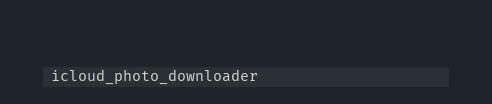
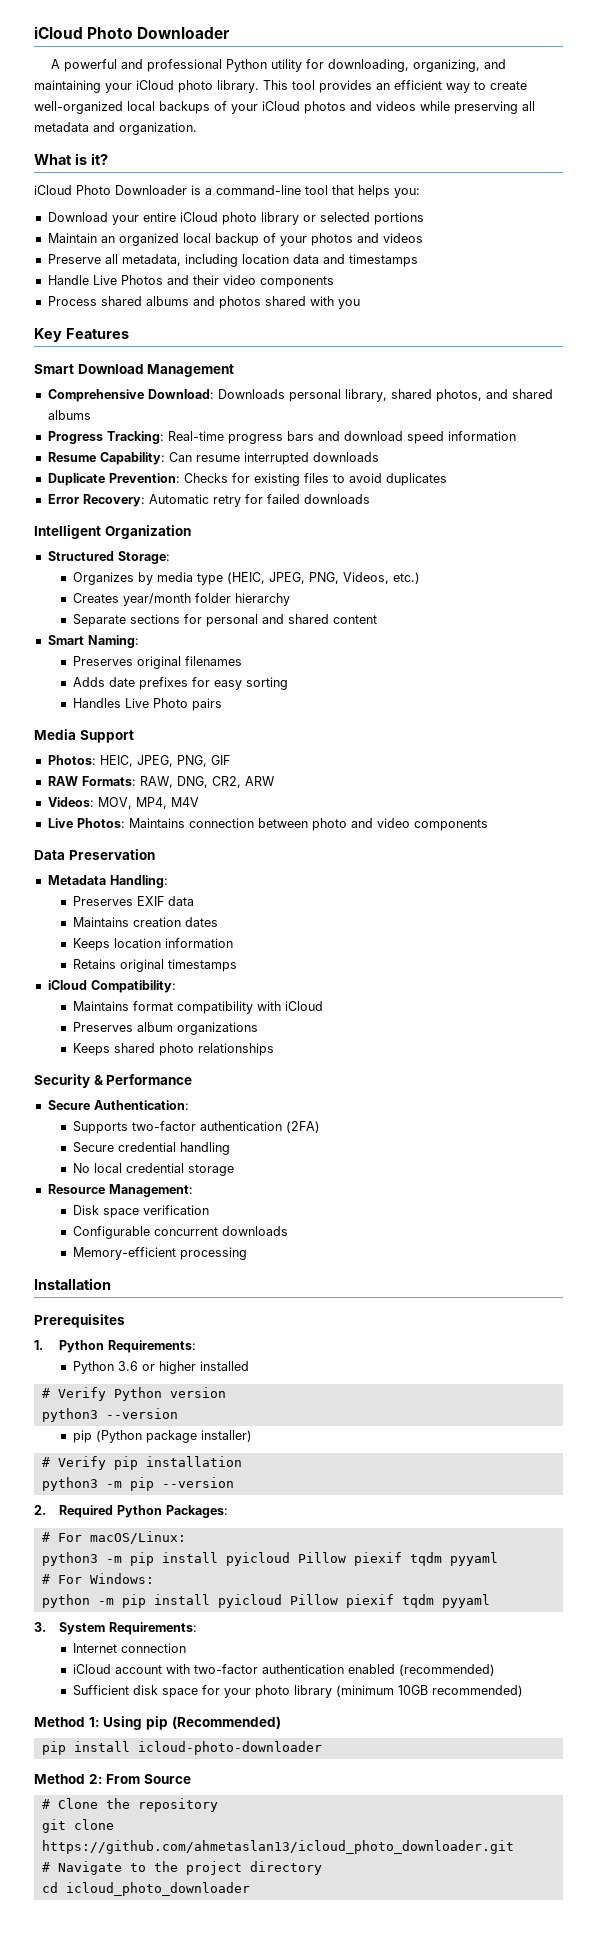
(51, 77) none -> [34,26,231,39] [50,59,506,72] [34,80,527,93] [34,101,535,114] [34,122,197,135] [34,153,108,165] [34,185,420,198] [47,212,424,225] [47,233,423,246] [47,254,418,267] [47,275,334,288] [47,296,360,309] [34,328,129,342] [34,364,235,377] [47,389,553,402] [47,410,91,420] [47,431,516,444] [47,452,379,465] [47,473,447,486] [47,494,370,507] [34,525,191,539] [47,551,170,564] [72,572,420,585] [72,593,290,606] [72,614,377,627] [47,635,139,648] [72,656,242,669] [72,677,288,690] [72,698,222,711] [34,729,134,743] [47,755,230,767] [47,776,274,788] [47,797,199,809] [47,818,488,831] [34,849,155,860] [47,875,168,888] [72,896,194,906] [72,917,218,927] [72,938,233,951] [72,959,237,972] [47,980,176,993] [72,1001,323,1014] [72,1022,258,1035] [72,1043,274,1056] [34,1074,193,1088] [47,1100,189,1110] [72,1121,320,1134] [72,1142,230,1155] [72,1163,234,1176] [47,1184,193,1197] [72,1205,209,1218] [72,1226,288,1239] [72,1247,247,1260] [34,1278,111,1290] [34,1314,125,1328] [34,1340,196,1353] [72,1361,249,1374] [41,1387,226,1401] [41,1408,178,1422] [72,1430,252,1443] [41,1456,242,1470] [41,1477,234,1491] [34,1505,228,1518] [41,1531,186,1544] [41,1552,498,1566] [41,1573,154,1584] [41,1594,490,1608] [34,1622,197,1635] [72,1643,186,1653] [72,1664,495,1676] [72,1685,523,1698] [34,1716,281,1730] [41,1741,322,1755] [34,1774,191,1784] [41,1798,218,1812] [41,1819,114,1833] [41,1840,514,1854] [41,1861,322,1875] [41,1882,58,1893] iCloud Photo Downloader // A powerful and professional Python utility for downloading, organizing, and maintaining your iCloud photo library. This tool provides an efficient way to create well-organized local backups of your iCloud photos and videos while preserving all metadata and organization. // What is it? // iCloud Photo Downloader is a command-line tool that helps you: // Download your entire iCloud photo library or selected portions // Maintain an organized local backup of your photos and videos // Preserve all metadata, including location data and timestamps // Handle Live Photos and their video components // Process shared albums and photos shared with you // Key Features // Smart Download Management // Comprehensive Download: Downloads personal library, shared photos, and shared albums // Progress Tracking: Real-time progress bars and download speed information // Resume Capability: Can resume interrupted downloads // Duplicate Prevention: Checks for existing files to avoid duplicates // Error Recovery: Automatic retry for failed downloads // Intelligent Organization // Structured Storage: // Organizes by media type (HEIC, JPEG, PNG, Videos, etc.) // Creates year/month folder hierarchy // Separate sections for personal and shared content // Smart Naming: // Preserves original filenames // Adds date prefixes for easy sorting // Handles Live Photo pairs // Media Support // Photos: HEIC, JPEG, PNG, GIF // RAW Formats: RAW, DNG, CR2, ARW // Videos: MOV, MP4, M4V // Live Photos: Maintains connection between photo and video components // Data Preservation // Metadata Handling: // Preserves EXIF data // Maintains creation dates // Keeps location information // Retains original timestamps // iCloud Compatibility: // Maintains format compatibility with iCloud // Preserves album organizations // Keeps shared photo relationships // Security & Performance // Secure Authentication: // Supports two-factor authentication (2FA) // Secure credential handling // No local credential storage // Resource Management: // Disk space verification // Configurable concurrent downloads // Memory-efficient processing // Installation // Prerequisites // 1. Python Requirements: // Python 3.6 or higher installed // # Verify Python version // python3 --version // pip (Python package installer) // # Verify pip installation // python3 -m pip --version // 2. Required Python Packages: // # For macOS/Linux: // python3 -m pip install pyicloud Pillow piexif tqdm pyyaml // # For Windows: // python -m pip install pyicloud Pillow piexif tqdm pyyaml // 3. System Requirements: // Internet connection // iCloud account with two-factor authentication enabled (recommended) // Sufficient disk space for your photo library (minimum 10GB recommended) // Method 1: Using pip (Recommended) // pip install icloud-photo-downloader // Method 2: From Source // # Clone the repository // git clone https://github.com/ahmetaslan13/icloud_photo_downloader.git // # Navigate to the project directory // cd

